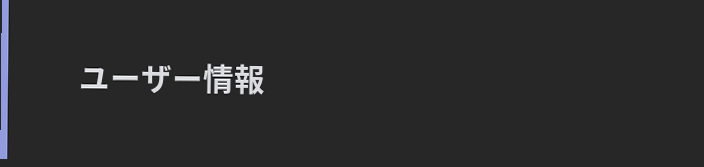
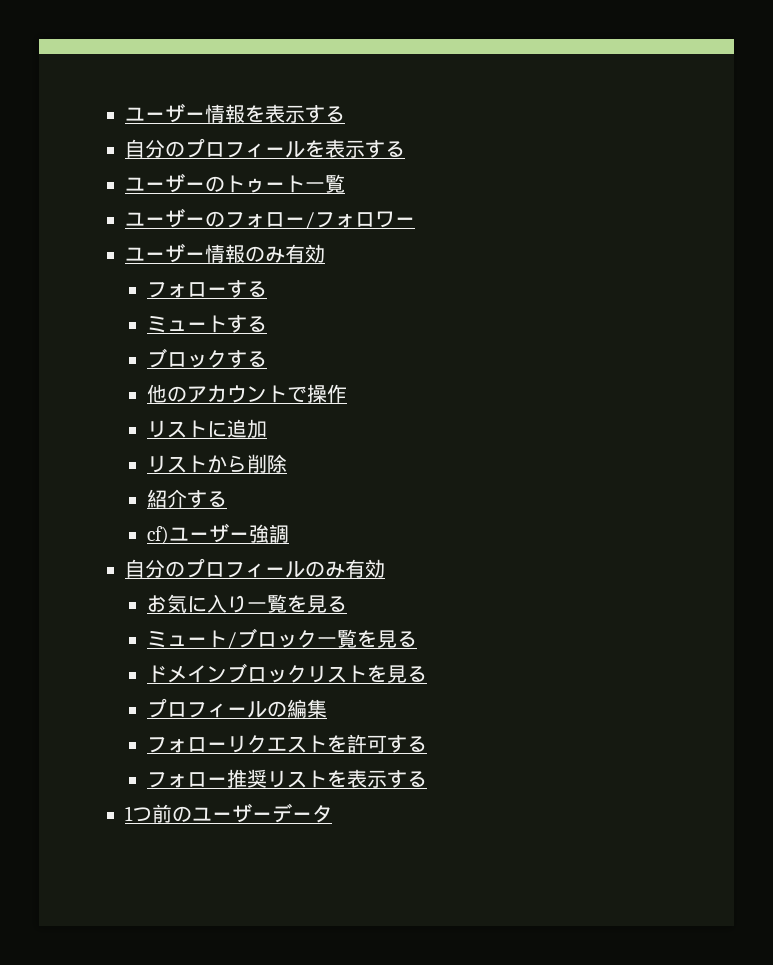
[78,63,266,96] ユーザー情報 -> [125,103,345,123] [125,138,405,158] [125,173,345,193] [125,208,415,229] [125,243,325,263] [147,280,268,298] [147,315,268,333] [147,348,268,368] [147,384,348,403] [147,419,268,439] [147,454,288,473] [147,489,228,508] [147,523,290,544] [125,558,385,578] [147,594,348,613] [147,628,418,649] [147,663,428,683] [147,698,328,718] [147,734,428,753] [147,769,428,788] [125,803,332,823] ユーザー情報を表示する // 自分のプロフィールを表示する // ユーザーのトゥート一覧 // ユーザーのフォロー/フォロワー // ユーザー情報のみ有効 // フォローする // ミュートする // ブロックする // 他のアカウントで操作 // リストに追加 // リストから削除 // 紹介する // cf)ユーザー強調 // 自分のプロフィールのみ有効 // お気に入り一覧を見る // ミュート/ブロック一覧を見る // ドメインブロックリストを見る // プロフィールの編集 // フォローリクエストを許可する // フォロー推奨リストを表示する // 1つ前のユーザーデータ

